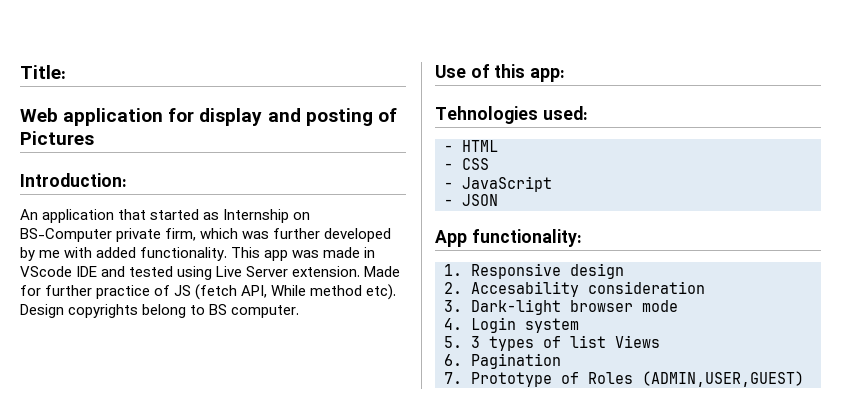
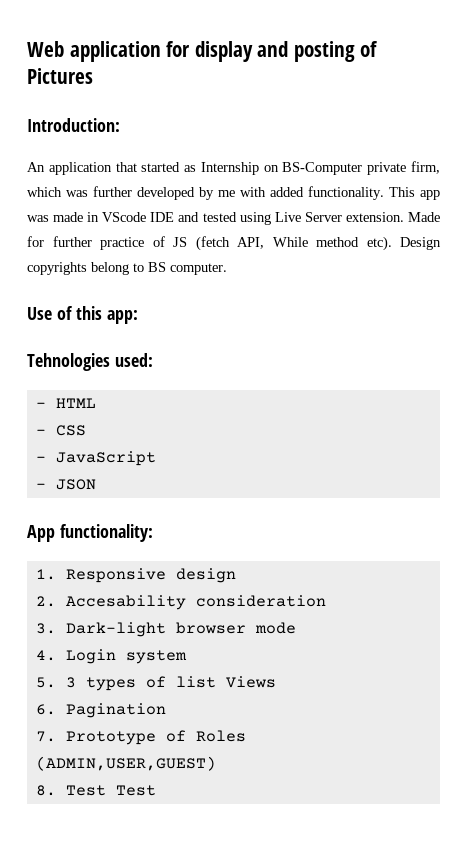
[20,65,66,79] Title: // -> (27, 49) none
(804, 379) none -> [35,785,156,796] // 8. Test Test

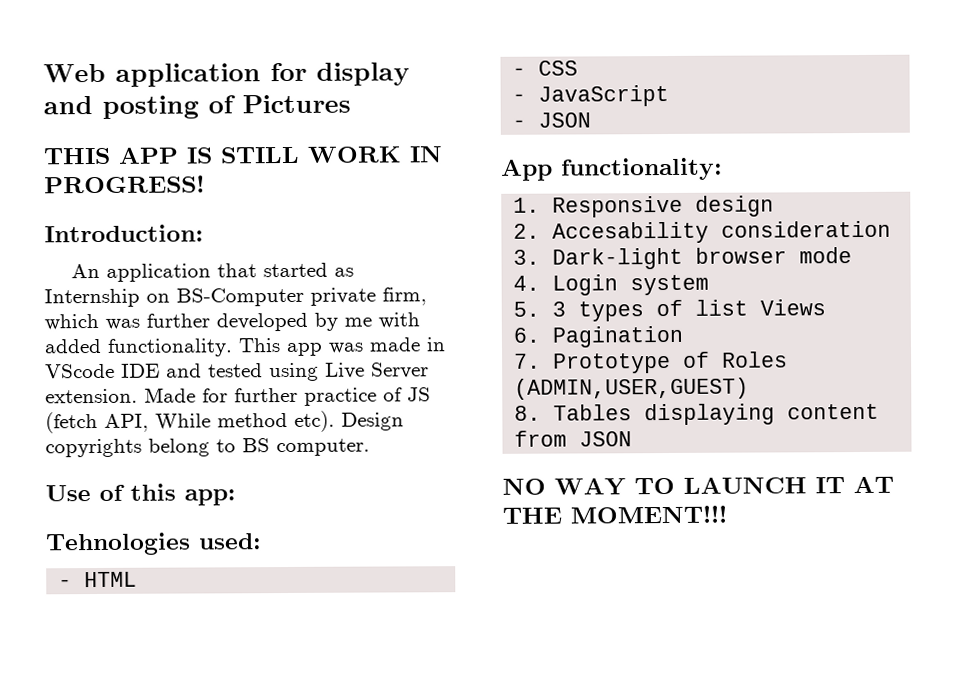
(93, 76) none -> [43,145,443,165] [44,175,205,194] // THIS APP IS STILL WORK IN PROGRESS!
[65,785,156,796] Test Test -> [553,403,880,426] [514,430,633,447] [502,475,894,496] [502,505,727,524] Tables displaying content from JSON // NO WAY TO LAUNCH IT AT THE MOMENT!!!

